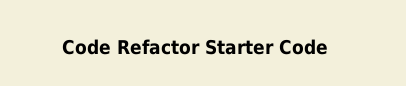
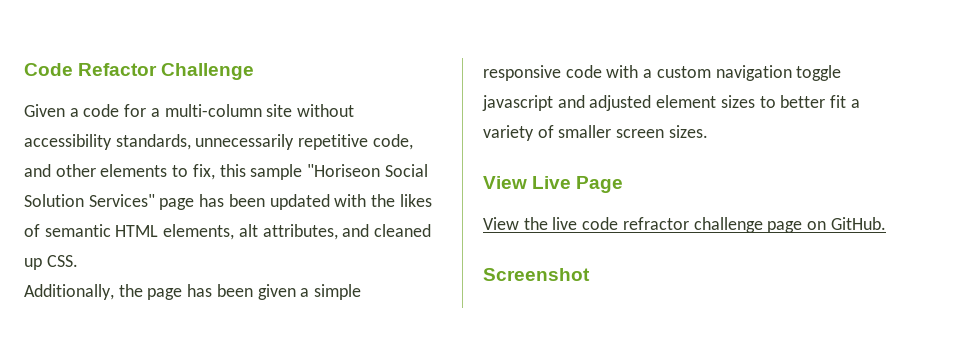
[205,39,328,55] Starter Code -> [161,63,255,80] [24,104,355,117] [24,134,413,150] [24,164,428,180] [24,194,432,210] [24,224,432,240] [24,255,78,270] [24,284,362,300] [483,65,842,81] [482,95,860,111] [483,125,708,141] [483,176,624,193] [483,217,886,233] [483,268,590,281] Challenge // Given a code for a multi-column site without accessibility standards, unnecessarily repetitive code, and other elements to fix, this sample "Horiseon Social Solution Services" page has been updated with the likes of semantic HTML elements, alt attributes, and cleaned up CSS. // Additionally, the page has been given a simple responsive code with a custom navigation toggle javascript and adjusted element sizes to better fit a variety of smaller screen sizes. // View Live Page // View the live code refractor challenge page on GitHub. // Screenshot

